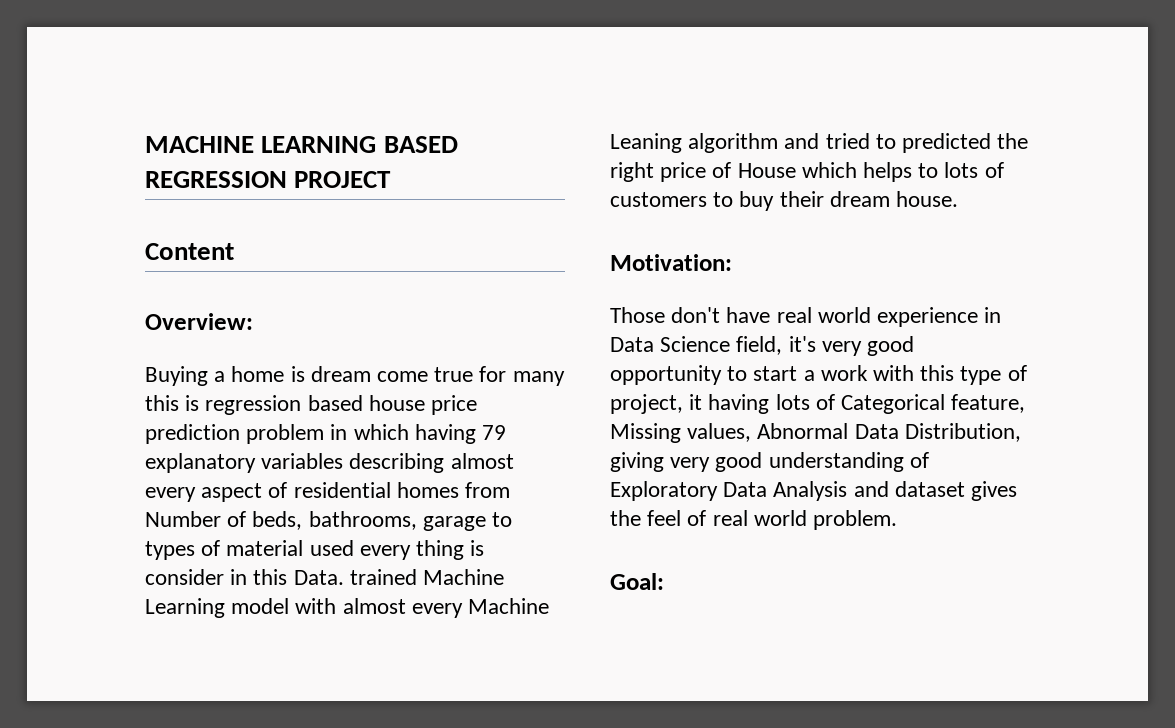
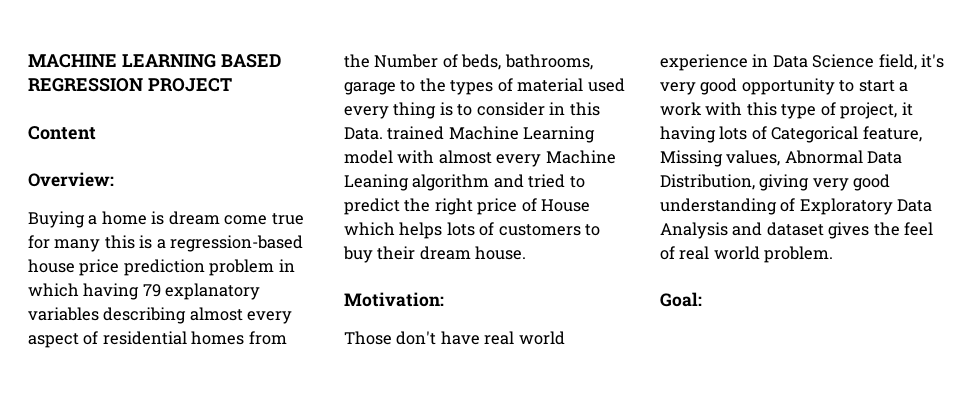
[205,395,363,415] regression based -> [156,235,304,252] a regression-based
(511, 490) none -> [344,54,370,68] the
(513, 519) none -> [419,78,446,92] the
(485, 548) none -> [457,104,473,116] to
[902,133,992,153] predicted -> [344,198,400,215] predict
[918,163,939,178] to -> (443, 230) none

